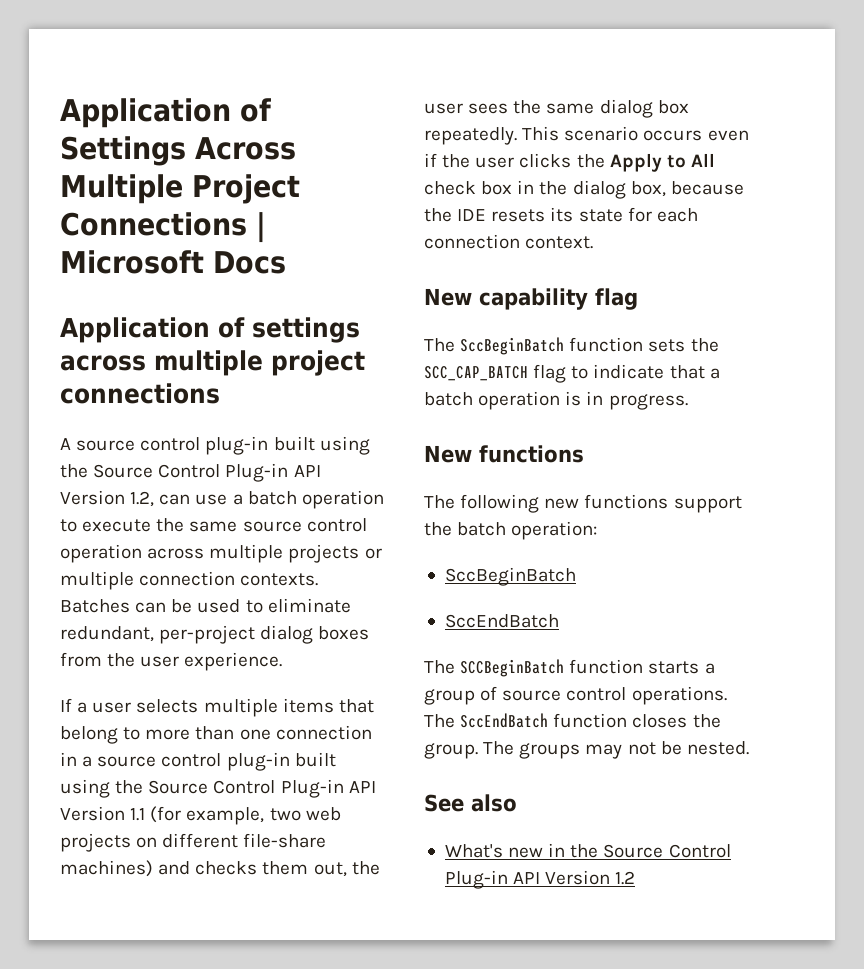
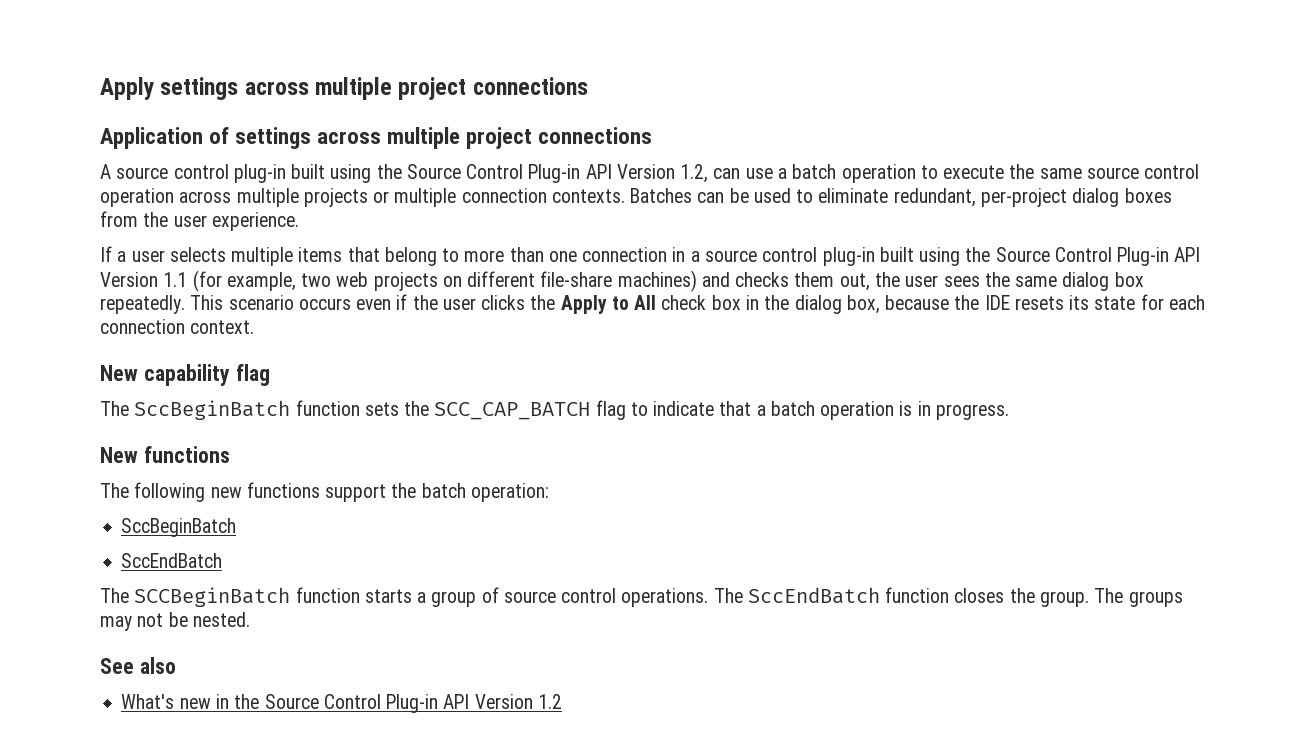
[60,98,271,128] [60,136,296,166] [60,174,300,204] [60,212,266,243] [60,250,286,274] Application of Settings Across Multiple Project Connections | Microsoft Docs -> [100,77,588,100] Apply settings across multiple project connections

